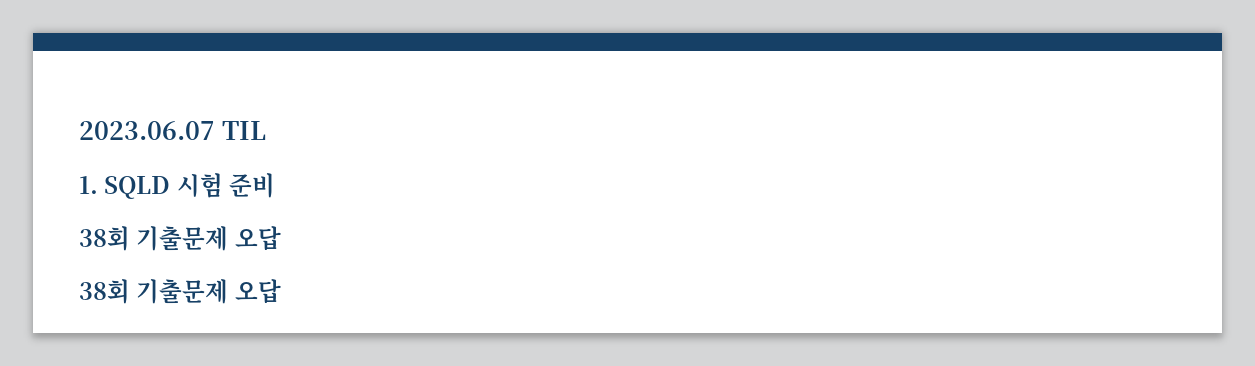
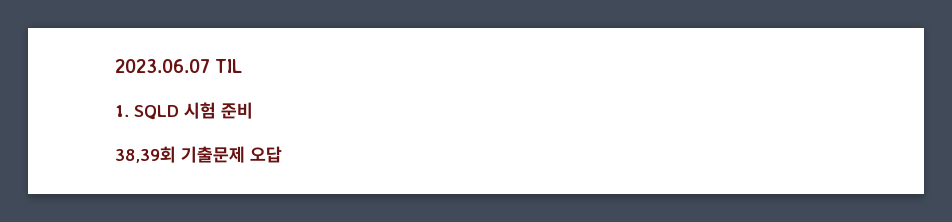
[79,226,281,251] [79,279,281,304] 38회 기출문제 오답 // 38회 기출문제 오답 -> [115,146,282,163] 38,39회 기출문제 오답

